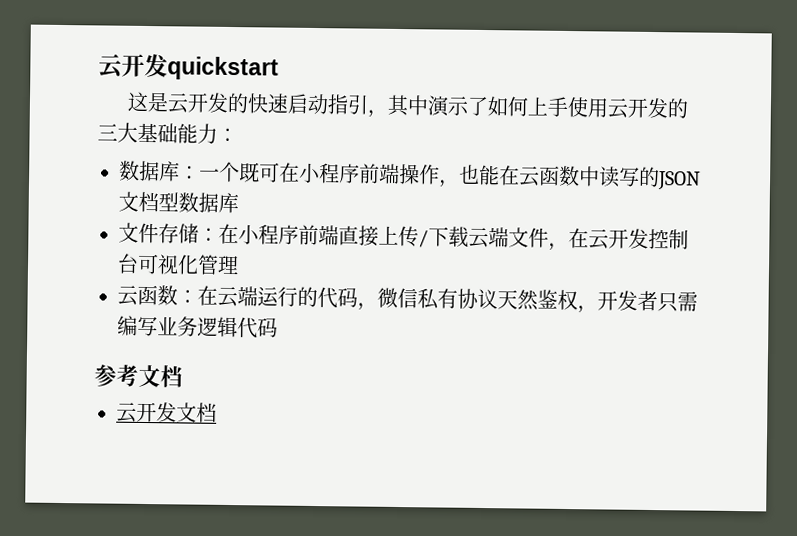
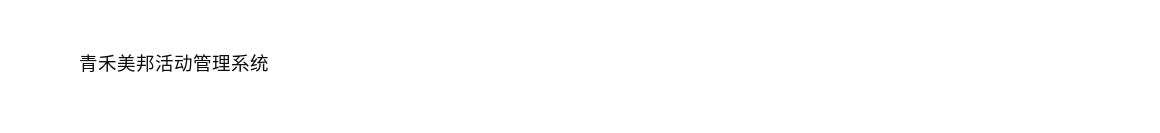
[98,53,279,81] [126,91,689,119] [97,122,238,144] [119,160,701,191] [118,191,239,214] [118,222,689,252] [117,253,239,275] [117,284,698,314] [117,315,278,339] [94,364,183,388] [116,401,217,423] 云开发quickstart // 这是云开发的快速启动指引，其中演示了如何上手使用云开发的三大基础能力： // 数据库：一个既可在小程序前端操作，也能在云函数中读写的JSON文档型数据库 // 文件存储：在小程序前端直接上传/下载云端文件，在云开发控制台可视化管理 // 云函数：在云端运行的代码，微信私有协议天然鉴权，开发者只需编写业务逻辑代码 // 参考文档 // 云开发文档 -> [79,54,269,73] 青禾美邦活动管理系统

